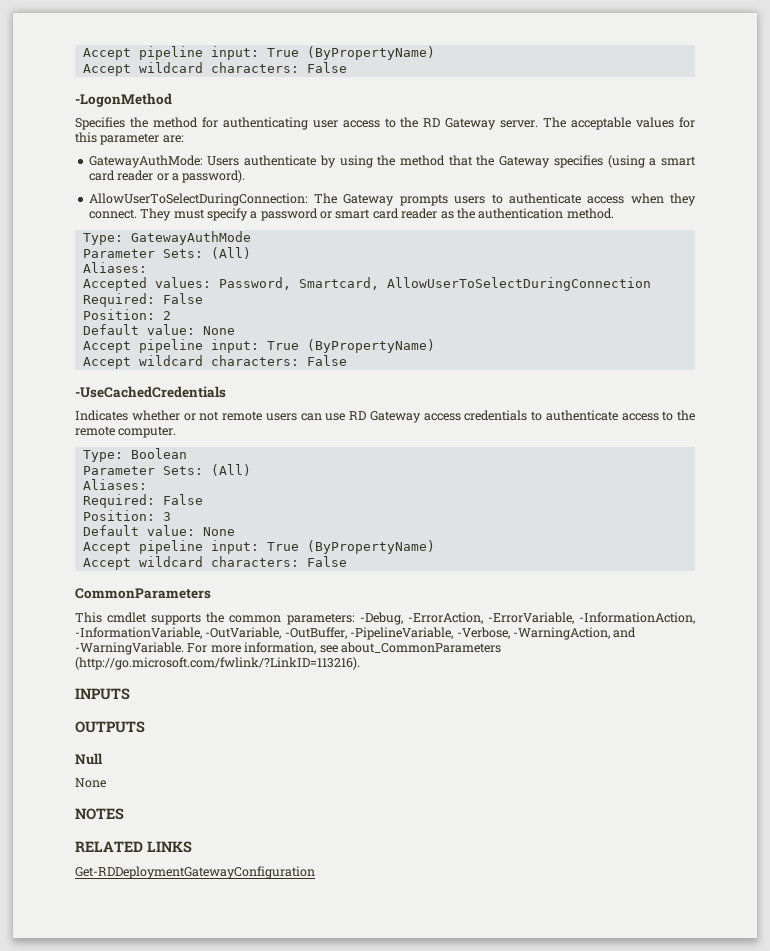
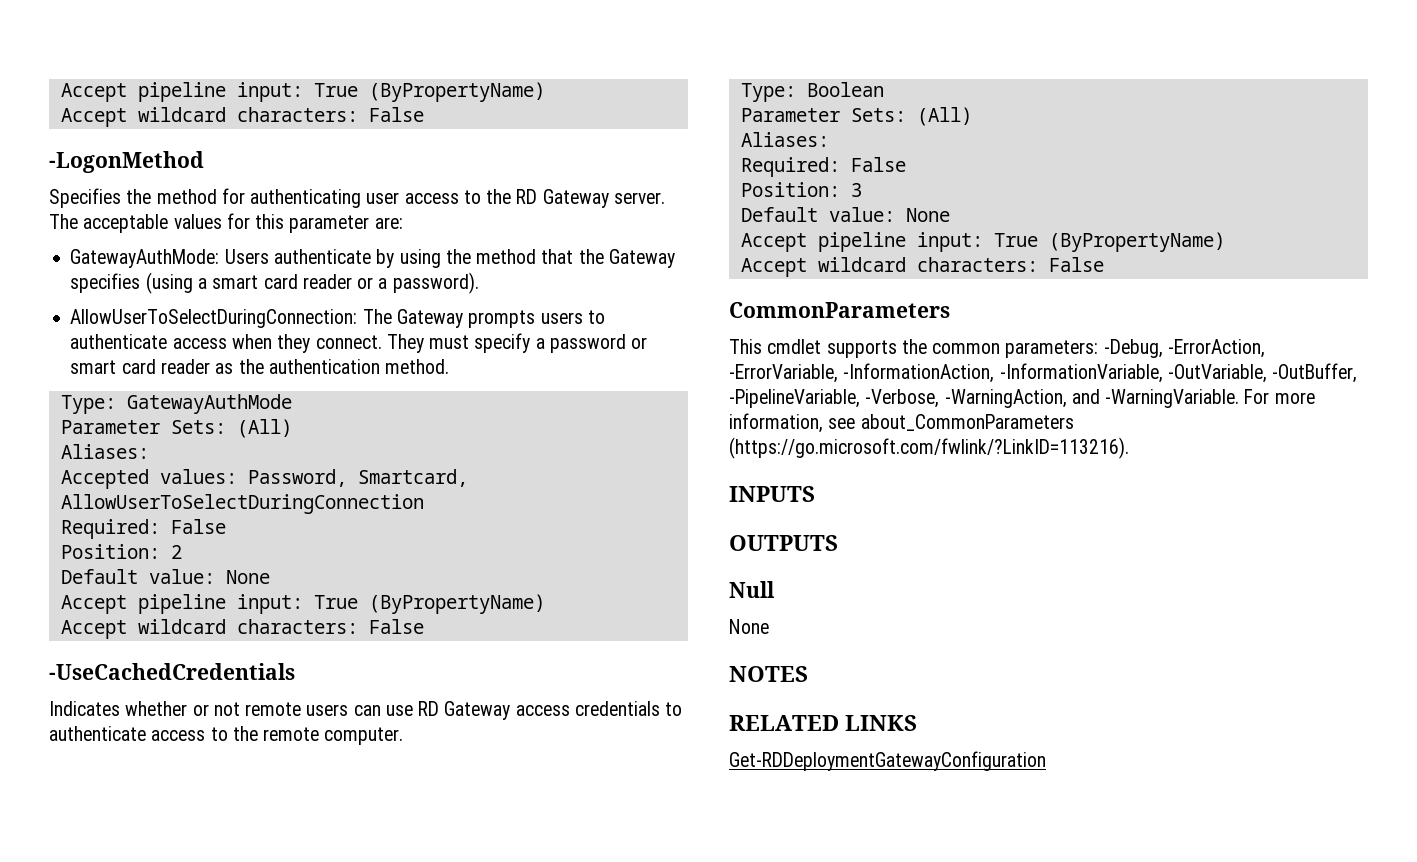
[75,657,360,670] (http://go.microsoft.com/fwlink/?LinkID=113216). -> [729,437,1129,459] (https://go.microsoft.com/fwlink/?LinkID=113216).

